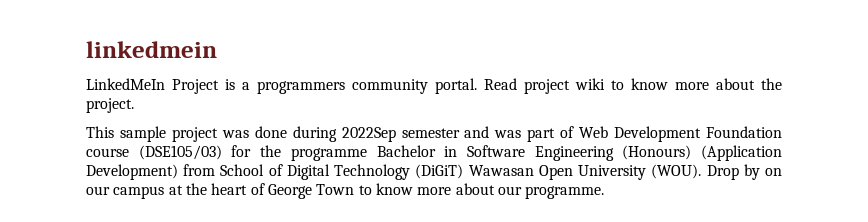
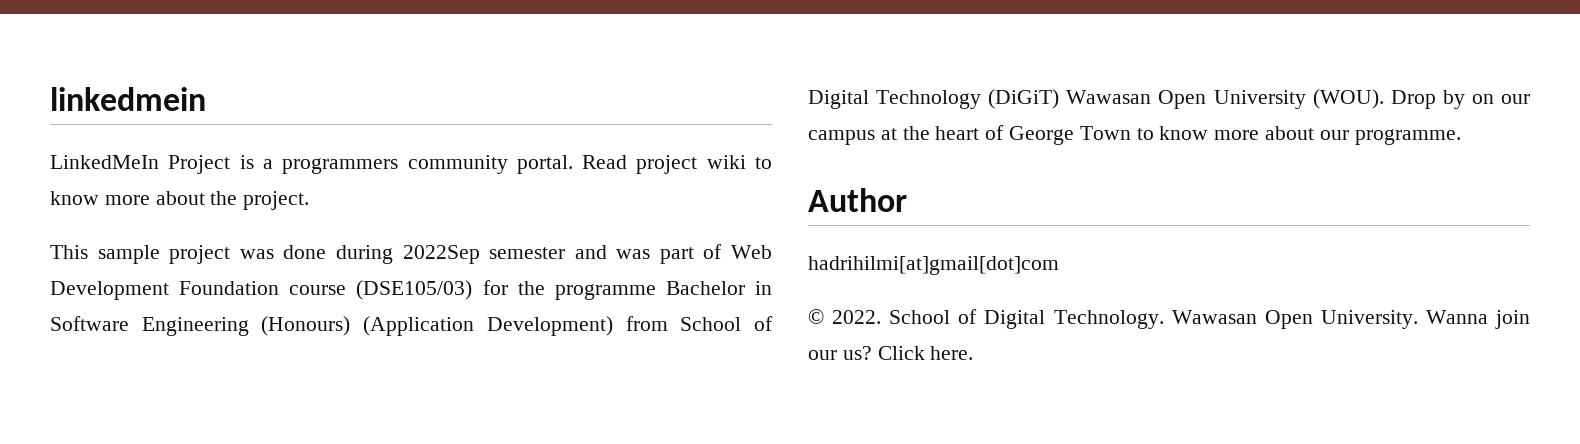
(605, 192) none -> [808,188,907,212] [808,256,1059,275] [808,309,1530,329] [808,346,974,360] // Author // hadrihilmi[at]gmail[dot]com // © 2022. School of Digital Technology. Wawasan Open University. Wanna join our us? Click here.

